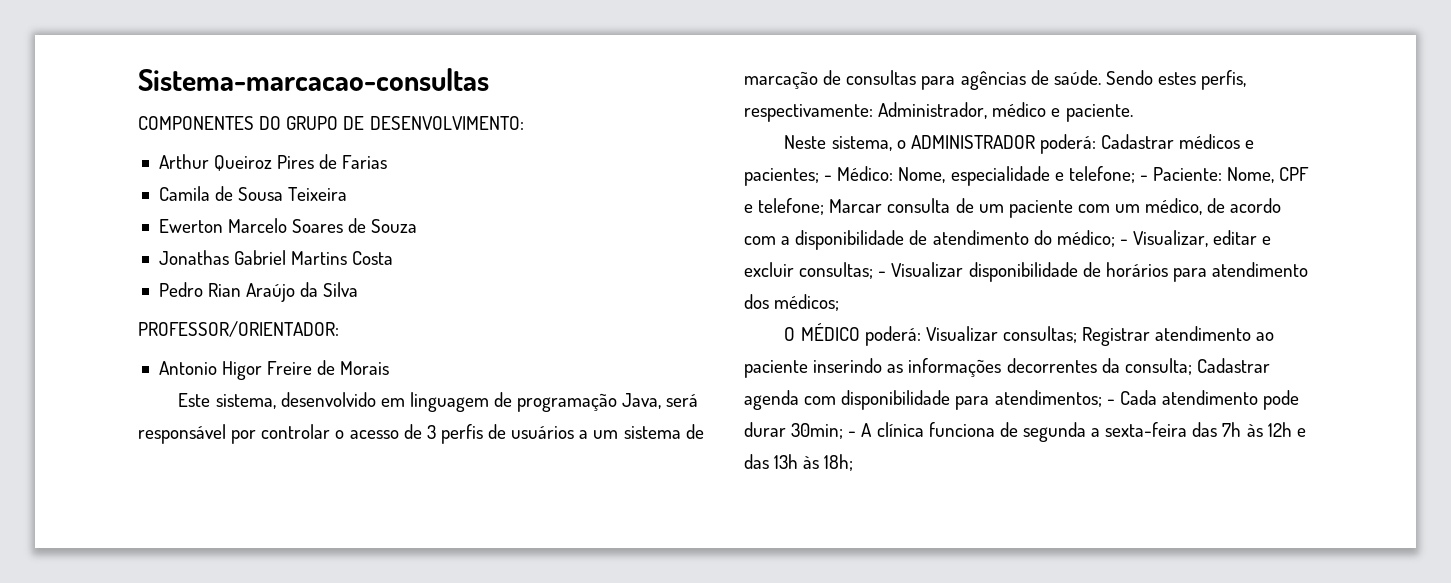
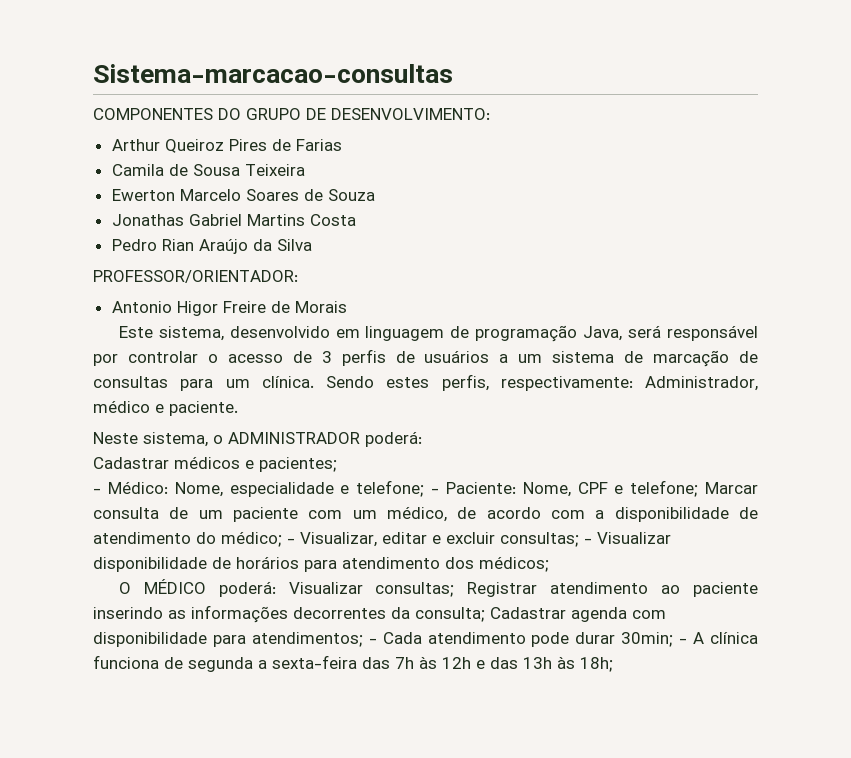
[960,70,1101,90] agências de saúde. -> [225,376,314,388] um clínica.
(1096, 144) none -> (422, 439) //
(819, 177) none -> (337, 464) //

